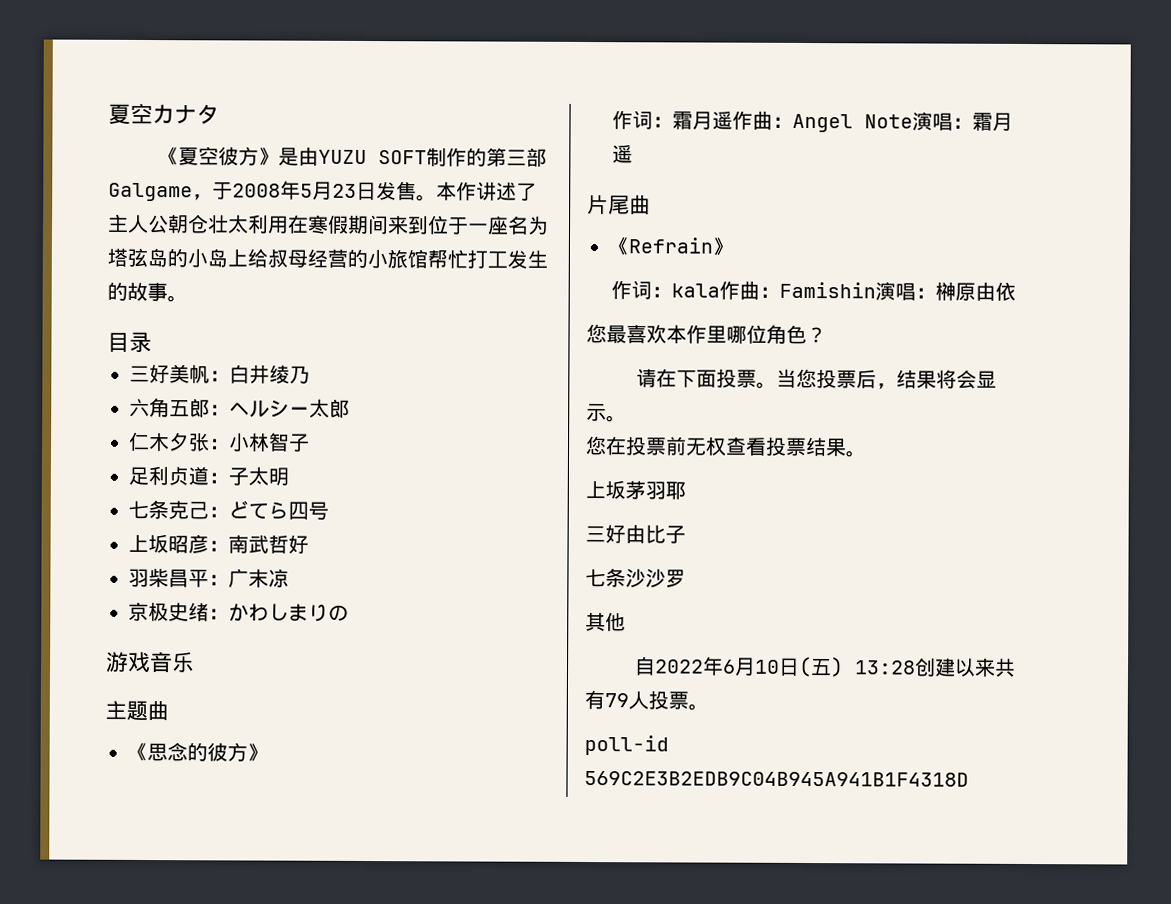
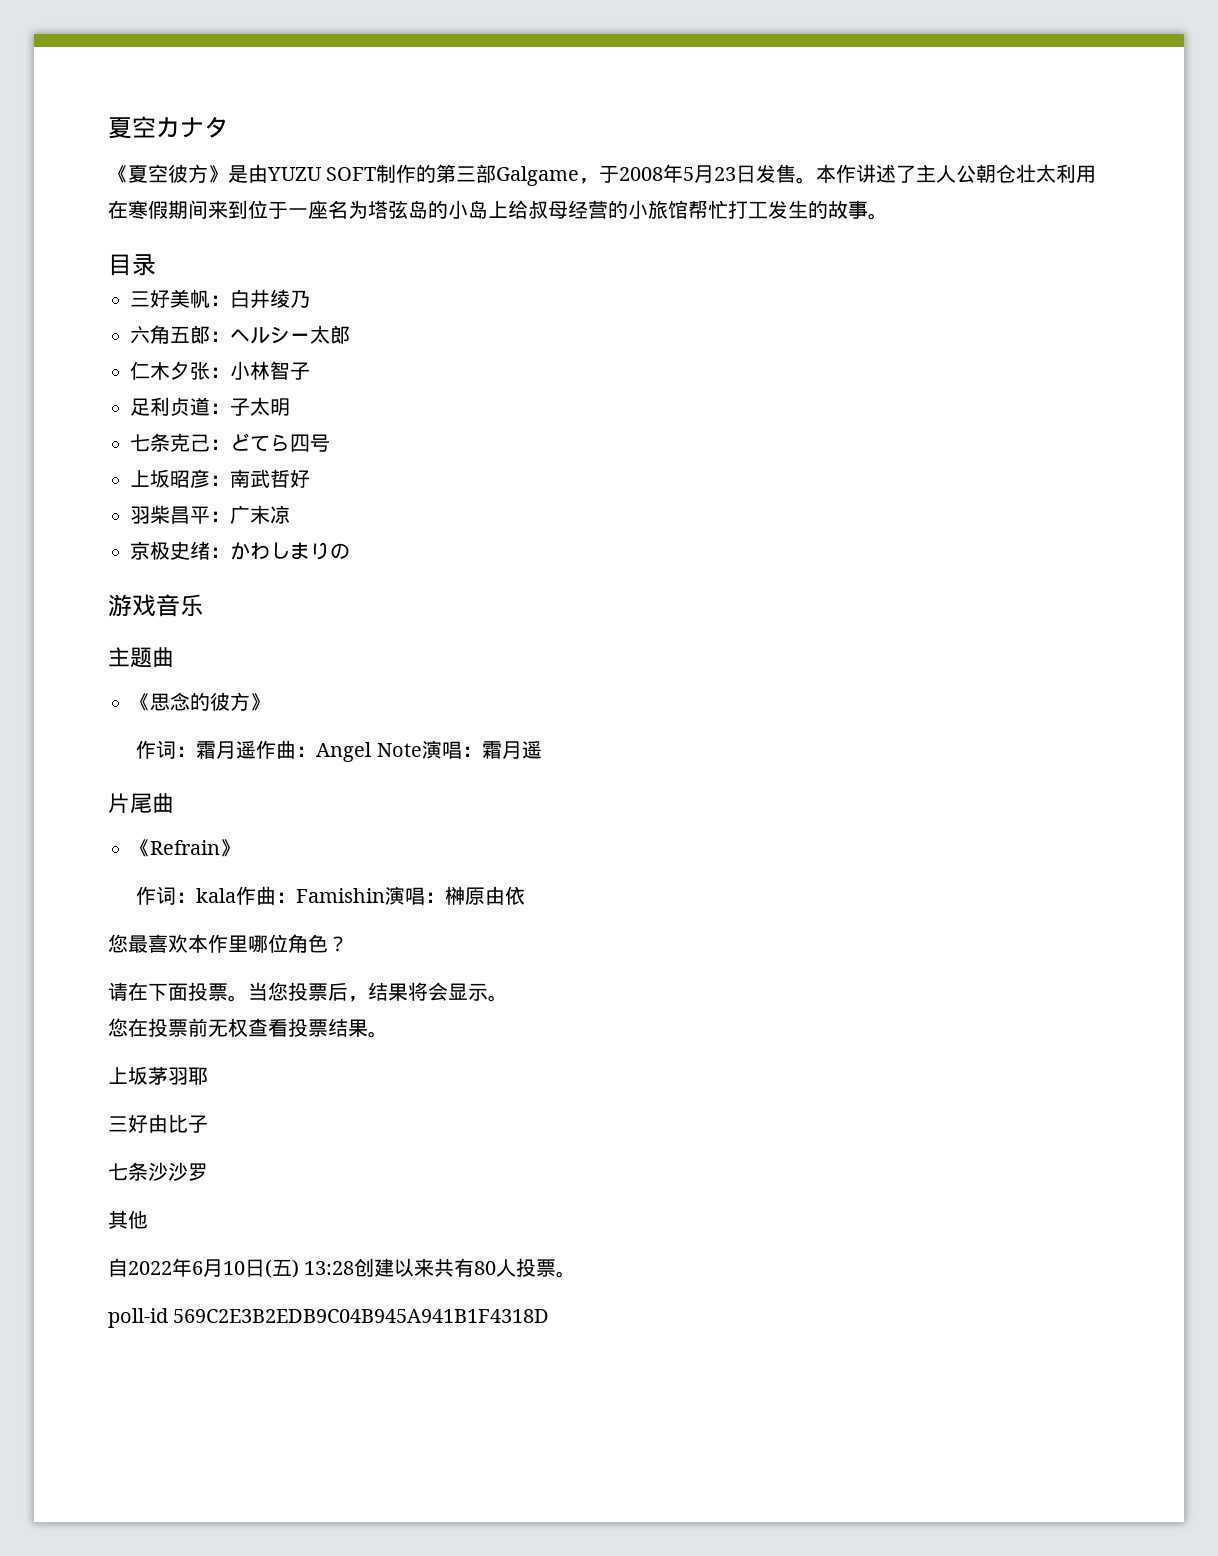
[604,693,629,708] 79 -> [474,1261,497,1275] 80

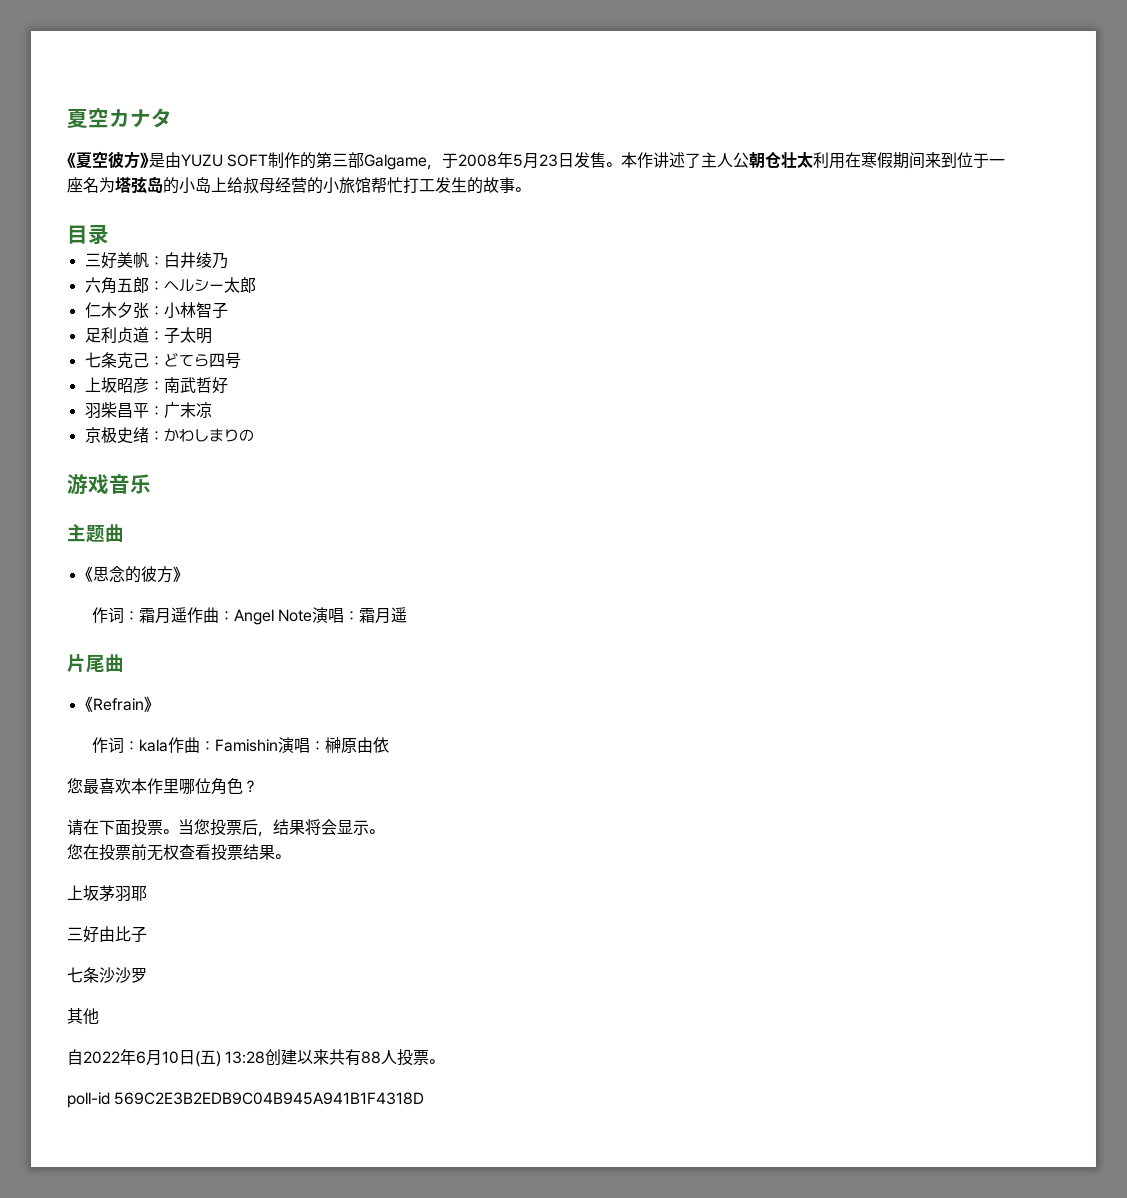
[474,1261,497,1275] 80 -> [361,1051,382,1064] 88

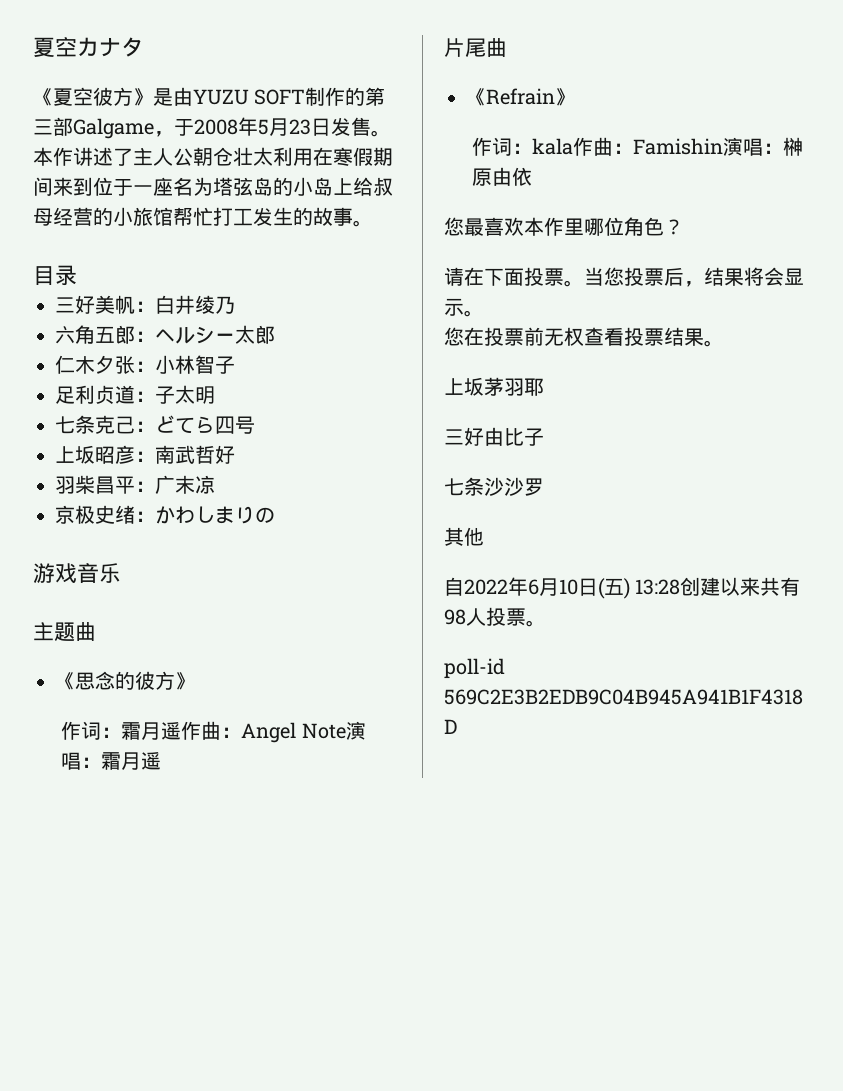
[361,1051,382,1064] 88 -> [444,609,466,625] 98

